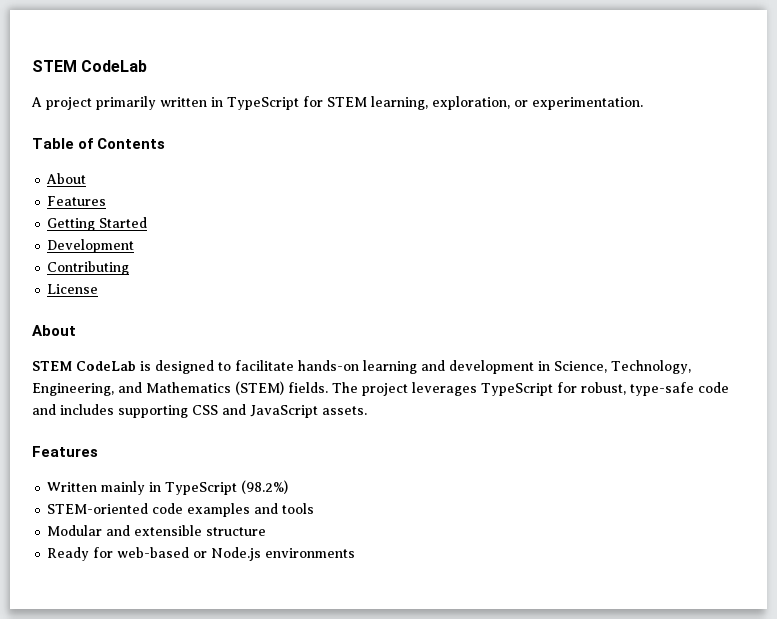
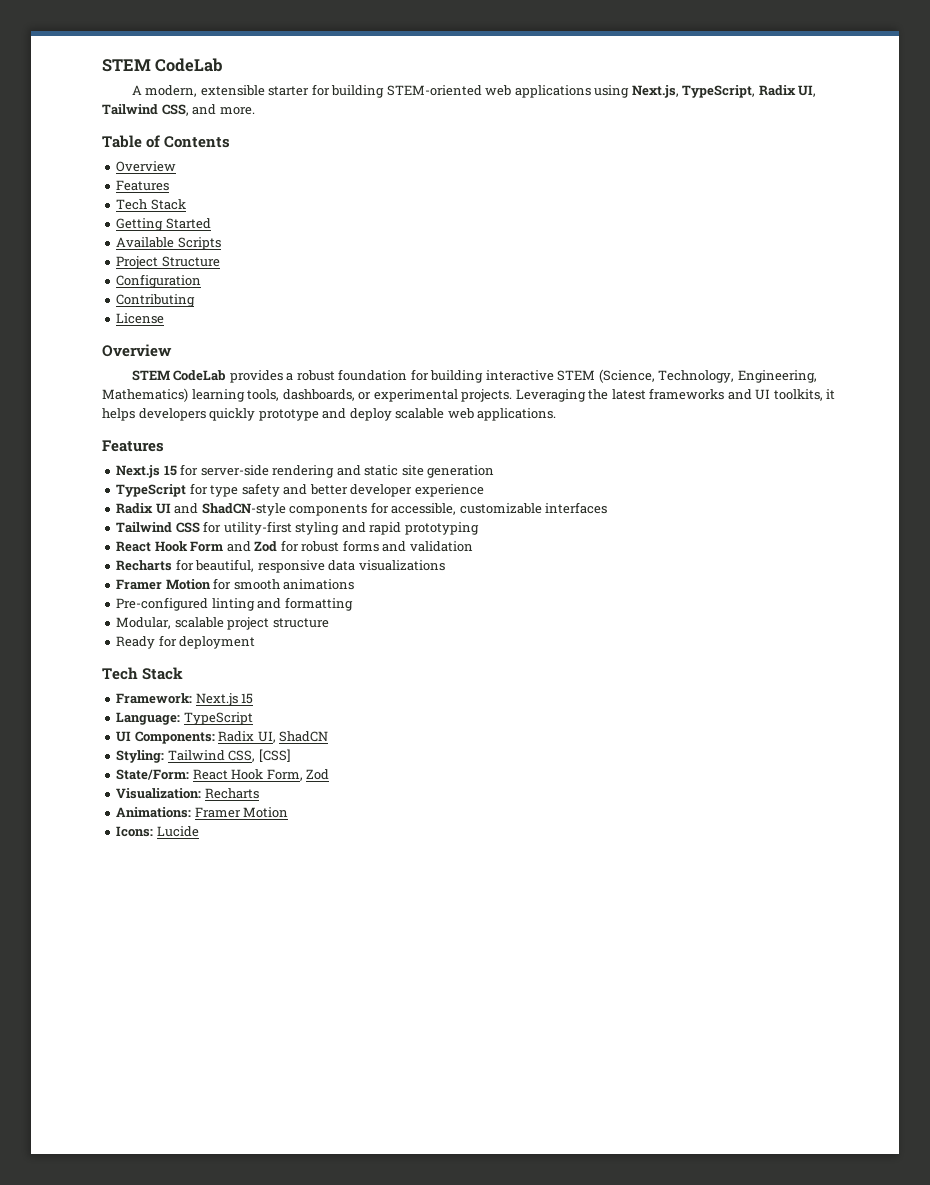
[46,96,643,110] project primarily written in TypeScript for STEM learning, exploration, or experimentation. -> [145,84,817,98] [102,104,255,116] modern, extensible starter for building STEM-oriented web applications using Next.js, TypeScript, Radix UI, Tailwind CSS, and more.
[46,173,87,184] [47,196,107,206] About // Features -> [116,161,177,172] [116,180,170,191] [116,199,186,210] Overview // Features // Tech Stack
[47,239,135,253] Development -> [116,237,221,250] [116,256,220,269] [116,274,202,288] Available Scripts // Project Structure // Configuration
[32,325,76,336] [32,360,691,374] [32,381,729,396] [32,404,367,418] [32,446,98,457] [47,480,289,495] [47,503,315,517] [47,525,267,536] [47,547,356,561] About // STEM CodeLab is designed to facilitate hands-on learning and development in Science, Technology, Engineering, and Mathematics (STEM) fields. The project leverages TypeScript for robust, type-safe code and includes supporting CSS and JavaScript assets. // Features // Written mainly in TypeScript (98.2%) // STEM-oriented code examples and tools // Modular and extensible structure // Ready for web-based or Node.js environments -> [102,344,172,357] [131,369,817,383] [102,388,836,402] [102,408,557,421] [102,440,164,452] [116,464,495,478] [116,483,484,497] [116,502,608,516] [116,521,479,535] [116,540,473,552] [116,559,445,573] [116,578,355,590] [116,597,353,611] [116,617,329,630] [116,635,256,649] [102,667,184,680] [116,693,254,706] [116,712,253,725] [116,731,329,744] [116,749,291,763] [116,769,330,781] [116,788,259,799] [116,807,289,818] [116,826,199,837] Overview // STEM CodeLab provides a robust foundation for building interactive STEM (Science, Technology, Engineering, Mathematics) learning tools, dashboards, or experimental projects. Leveraging the latest frameworks and UI toolkits, it helps developers quickly prototype and deploy scalable web applications. // Features // Next.js 15 for server-side rendering and static site generation // TypeScript for type safety and better developer experience // Radix UI and ShadCN-style components for accessible, customizable interfaces // Tailwind CSS for utility-first styling and rapid prototyping // React Hook Form and Zod for robust forms and validation // Recharts for beautiful, responsive data visualizations // Framer Motion for smooth animations // Pre-configured linting and formatting // Modular, scalable project structure // Ready for deployment // Tech Stack // Framework: Next.js 15 // Language: TypeScript // UI Components: Radix UI, ShadCN // Styling: Tailwind CSS, [CSS] // State/Form: React Hook Form, Zod // Visualization: Recharts // Animations: Framer Motion // Icons: Lucide

